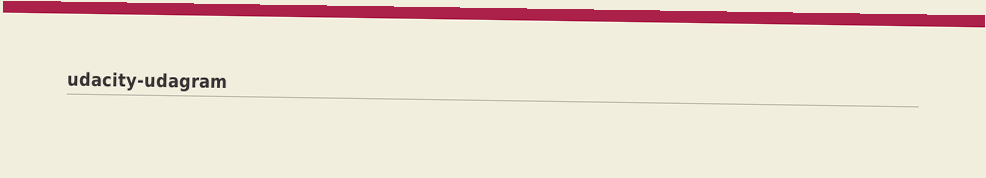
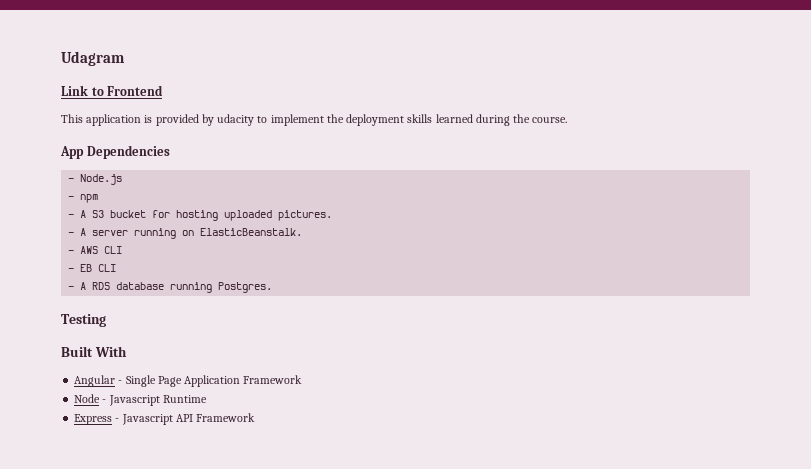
[66,71,228,93] udacity-udagram -> [61,51,125,66] [61,85,164,96] [61,114,568,126] [60,145,170,159] [68,174,123,185] [68,194,99,203] [68,210,333,221] [68,228,303,239] [68,246,123,254] [68,264,117,272] [68,282,273,293] [61,314,106,327] [61,346,127,357] [74,375,303,387] [74,394,207,406] [74,413,256,425] Udagram // Link to Frontend // This application is provided by udacity to implement the deployment skills learned during the course. // App Dependencies // - Node.js // - npm // - A S3 bucket for hosting uploaded pictures. // - A server running on ElasticBeanstalk. // - AWS CLI // - EB CLI // - A RDS database running Postgres. // Testing // Built With // Angular - Single Page Application Framework // Node - Javascript Runtime // Express - Javascript API Framework

